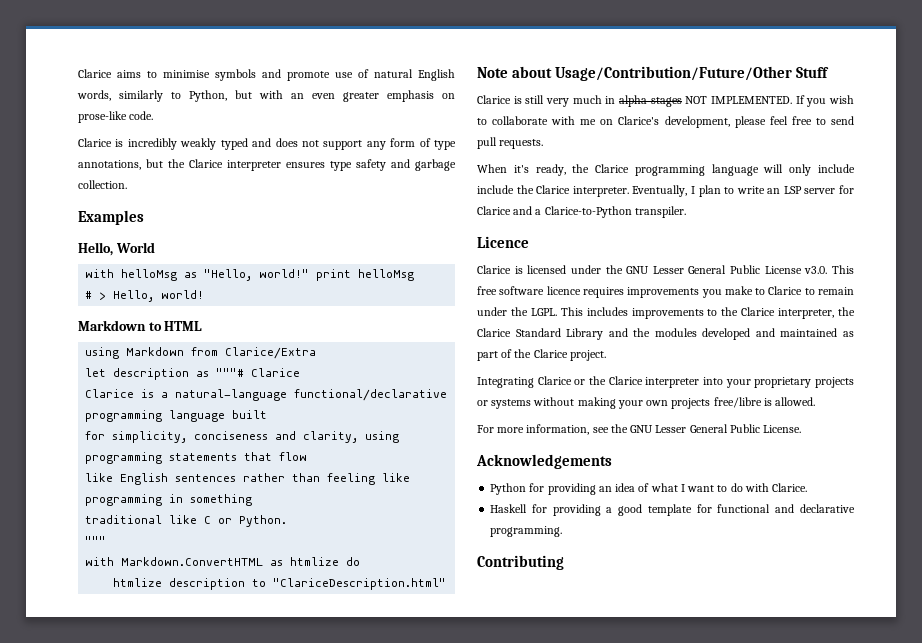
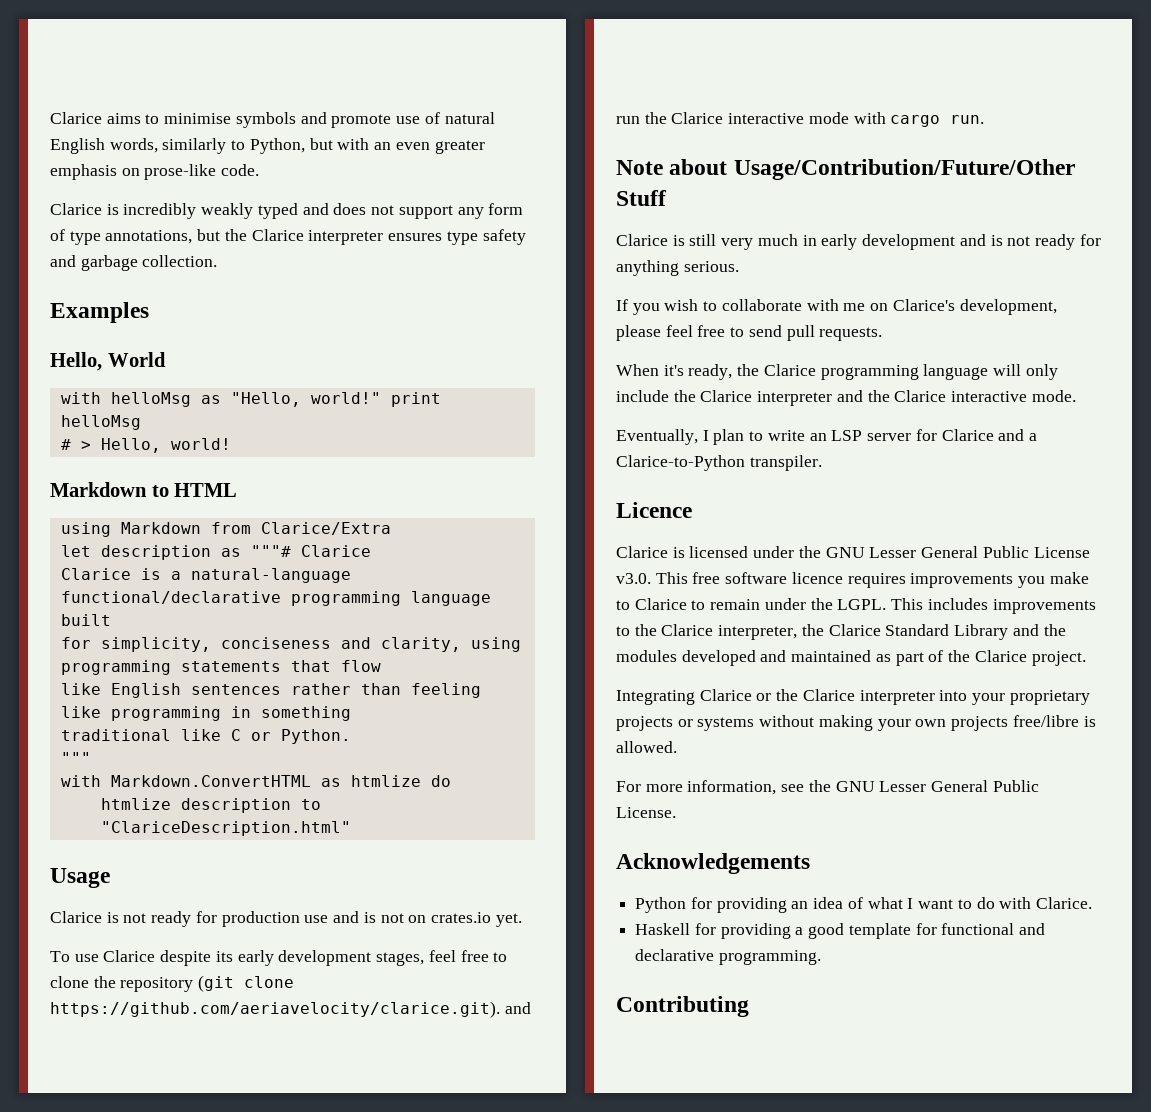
(447, 584) none -> [50,868,110,888] [50,911,522,927] [50,950,508,966] [50,975,295,992] [50,1001,531,1018] [616,112,985,127] // Usage // Clarice is not ready for production use and is not on crates.io yet. // To use Clarice despite its early development stages, feel free to clone the repository (git clone https://github.com/aeriavelocity/clarice.git). and run the Clarice interactive mode with cargo run.
[619,95,792,107] alpha stages NOT IMPLEMENTED. -> [821,234,1101,250] [616,260,739,276] early development and is not ready for anything serious. //
[477,185,629,197] include the Clarice interpreter. -> [673,390,1076,406] the Clarice interpreter and the Clarice interactive mode. //

